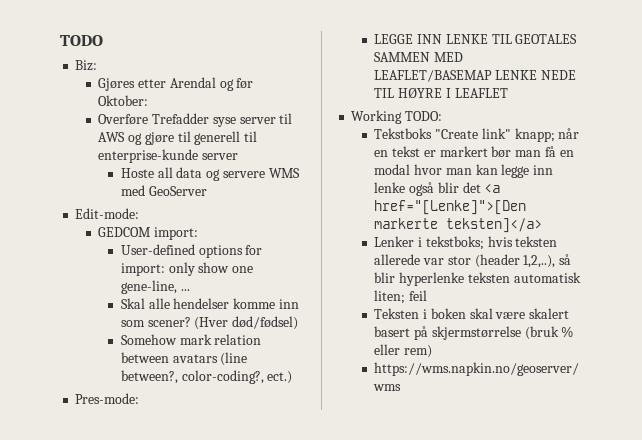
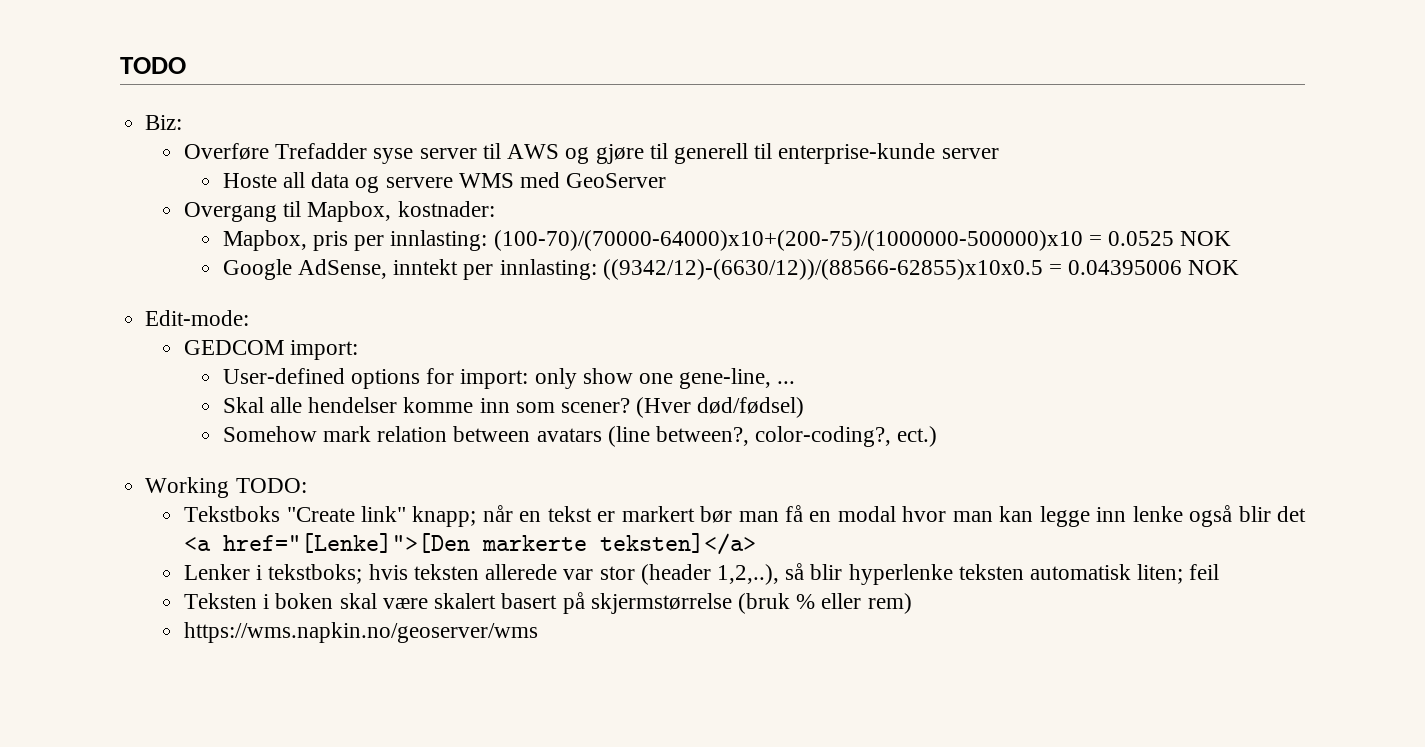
[98,77,254,91] [98,95,149,106] // Gjøres etter Arendal og før Oktober: -> (183, 122) none
(207, 191) none -> [184,201,495,222] [222,230,1232,251] [222,259,1240,280] // Overgang til Mapbox, kostnader: // Mapbox, pris per innlasting: (100-70)/(70000-64000)x10+(200-75)/(1000000-500000)x10 = 0.0525 NOK // Google AdSense, inntekt per innlasting: ((9342/12)-(6630/12))/(88566-62855)x10x0.5 = 0.04395006 NOK
[75,393,140,404] [374,34,578,44] [374,52,463,62] [374,70,576,82] [374,87,508,99] // Pres-mode: // LEGGE INN LENKE TIL GEOTALES SAMMEN MED LEAFLET/BASEMAP LENKE NEDE TIL HØYRE I LEAFLET -> (938, 436) none

